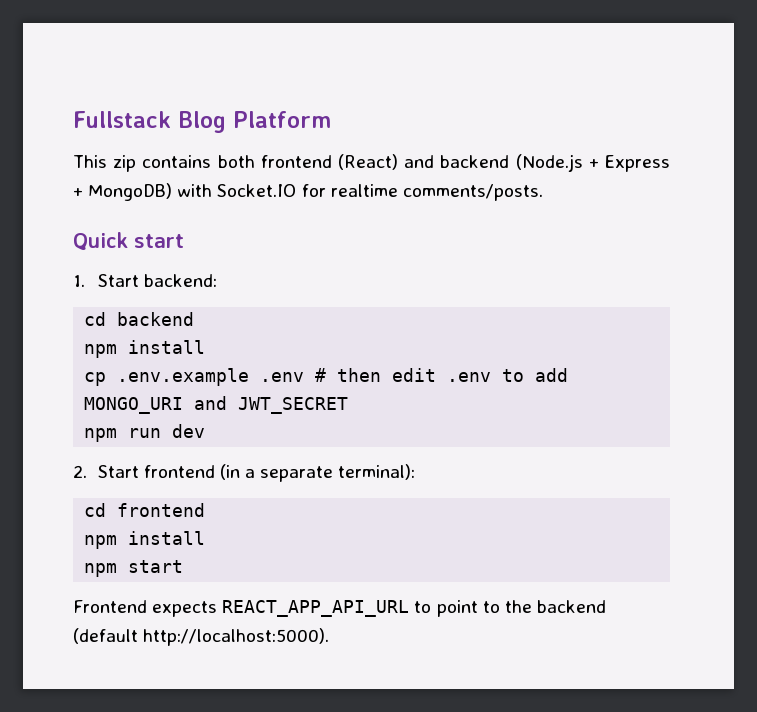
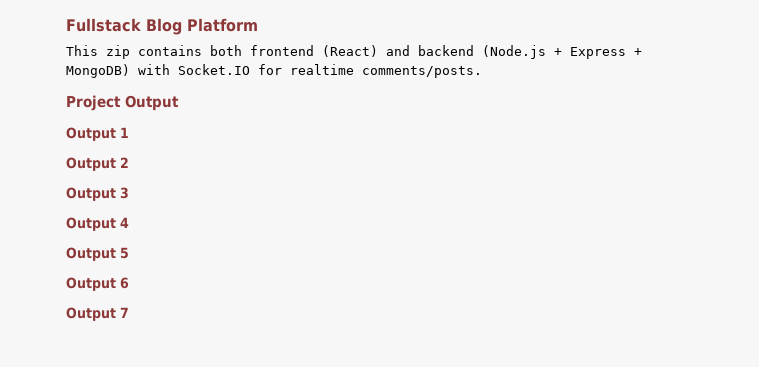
[73,232,184,251] [73,274,217,287] [84,312,195,326] [84,340,206,358] [84,368,569,386] [84,396,349,414] [84,424,206,442] [73,464,416,482] [84,503,206,517] [84,531,206,549] [84,560,184,577] [73,600,606,617] [73,628,330,646] Quick start // 1. Start backend: // cd backend // npm install // cp .env.example .env # then edit .env to add MONGO_URI and JWT_SECRET // npm run dev // 2. Start frontend (in a separate terminal): // cd frontend // npm install // npm start // Frontend expects REACT_APP_API_URL to point to the backend (default http://localhost:5000). -> [66,95,179,111] [66,127,129,141] [66,157,129,171] [66,187,129,201] [66,217,129,231] [66,247,129,261] [66,277,129,291] [66,307,129,321] Project Output // Output 1 // Output 2 // Output 3 // Output 4 // Output 5 // Output 6 // Output 7

